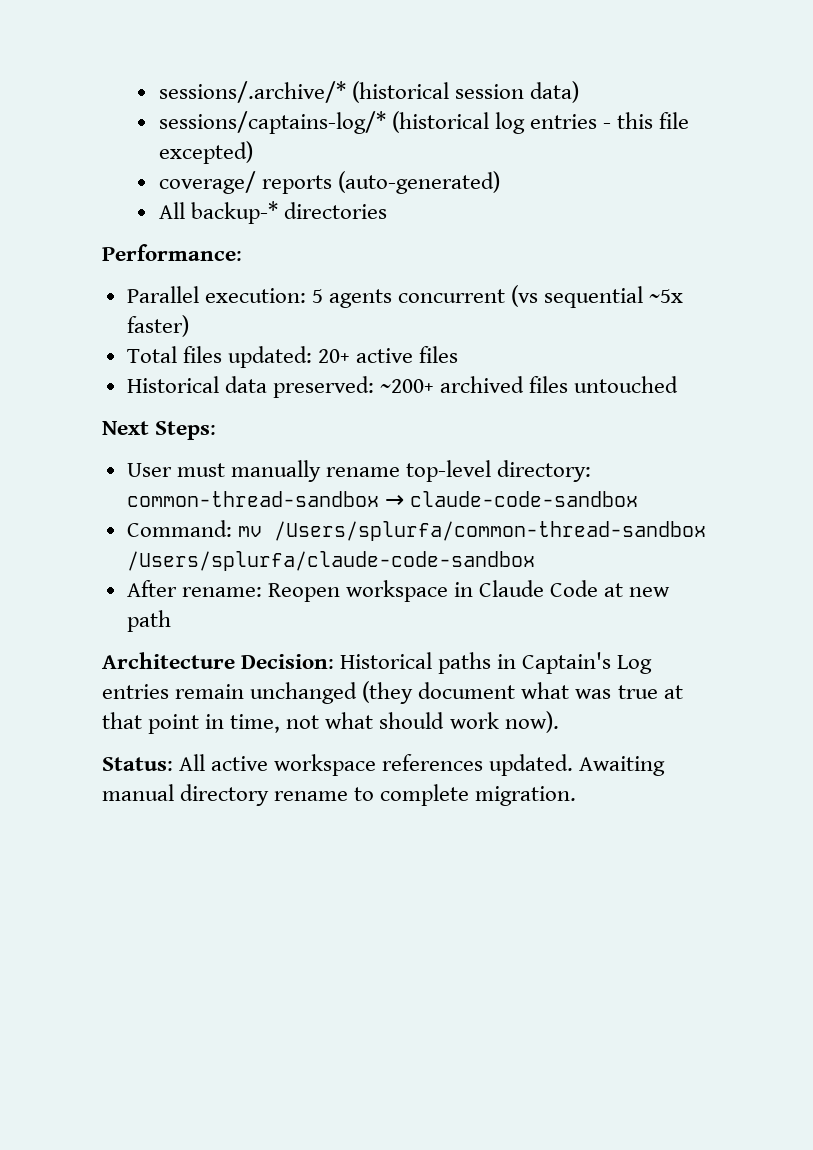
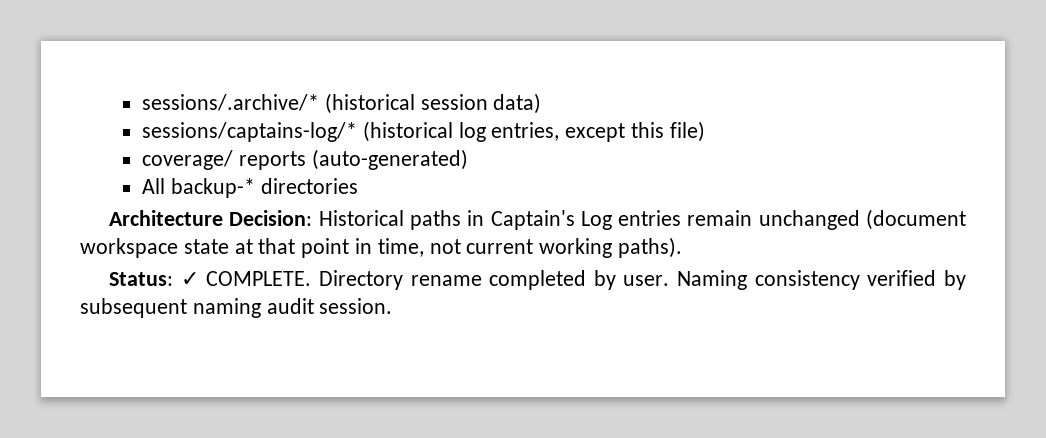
[529,112,690,129] [158,141,253,164] entries - this file excepted) -> [491,121,705,142] entries, except this file)
[102,244,242,261] [126,285,684,308] [126,315,189,337] [126,346,459,368] [126,376,679,398] [102,421,217,440] [126,460,592,482] [126,491,638,507] [126,520,706,541] [126,551,535,571] [126,580,671,602] [126,610,171,632] // Performance: // Parallel execution: 5 agents concurrent (vs sequential ~5x faster) // Total files updated: 20+ active files // Historical data preserved: ~200+ archived files untouched // Next Steps: // User must manually rename top-level directory: common-thread-sandbox → claude-code-sandbox // Command: mv /Users/splurfa/common-thread-sandbox /Users/splurfa/claude-code-sandbox // After rename: Reopen workspace in Claude Code at new path -> (358, 186) none
[362,681,658,704] (they document what was true -> [866,209,966,230] [80,238,229,258] (document workspace state
[325,711,559,733] [102,754,666,776] [102,784,577,806] what should work now). // Status: All active workspace references updated. Awaiting manual directory rename to complete migration. -> [466,237,683,258] [109,270,967,290] [80,298,393,318] current working paths). // Status: ✓ COMPLETE. Directory rename completed by user. Naming consistency verified by subsequent naming audit session.

